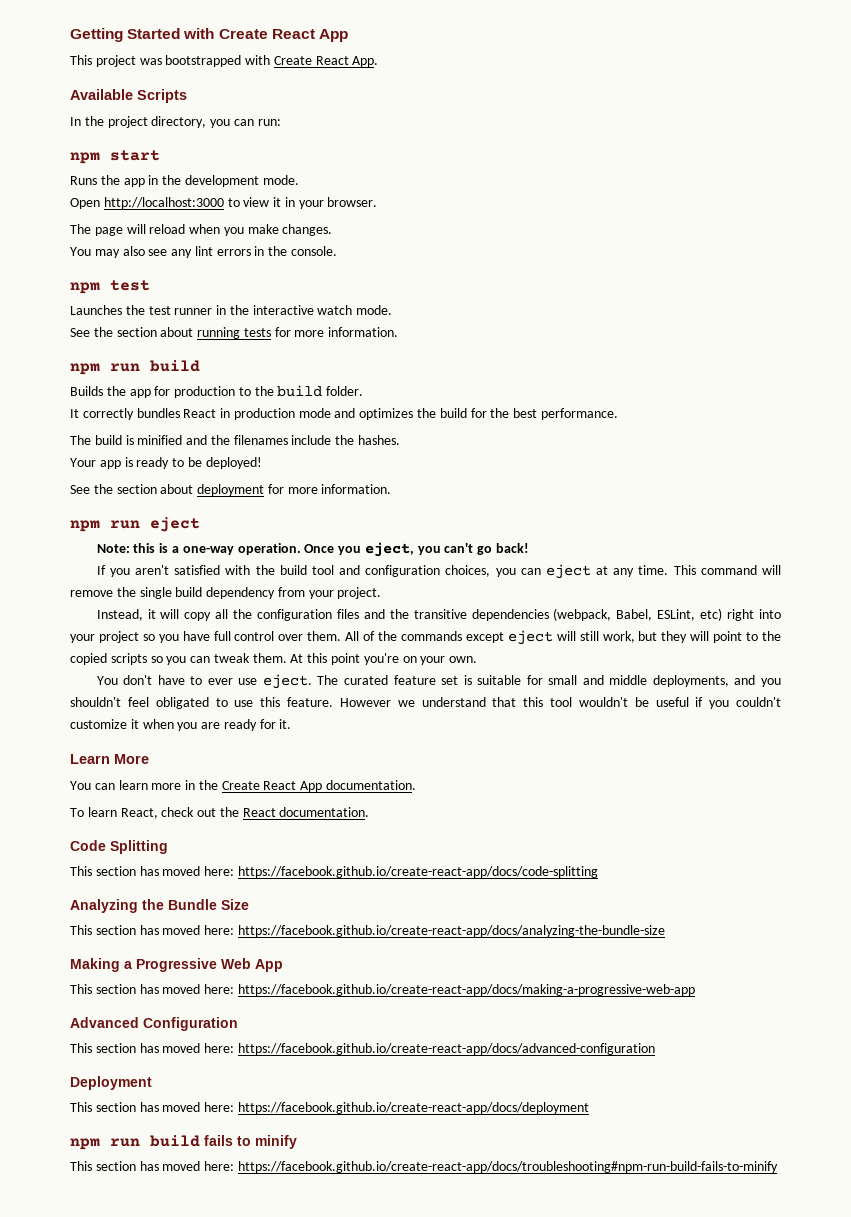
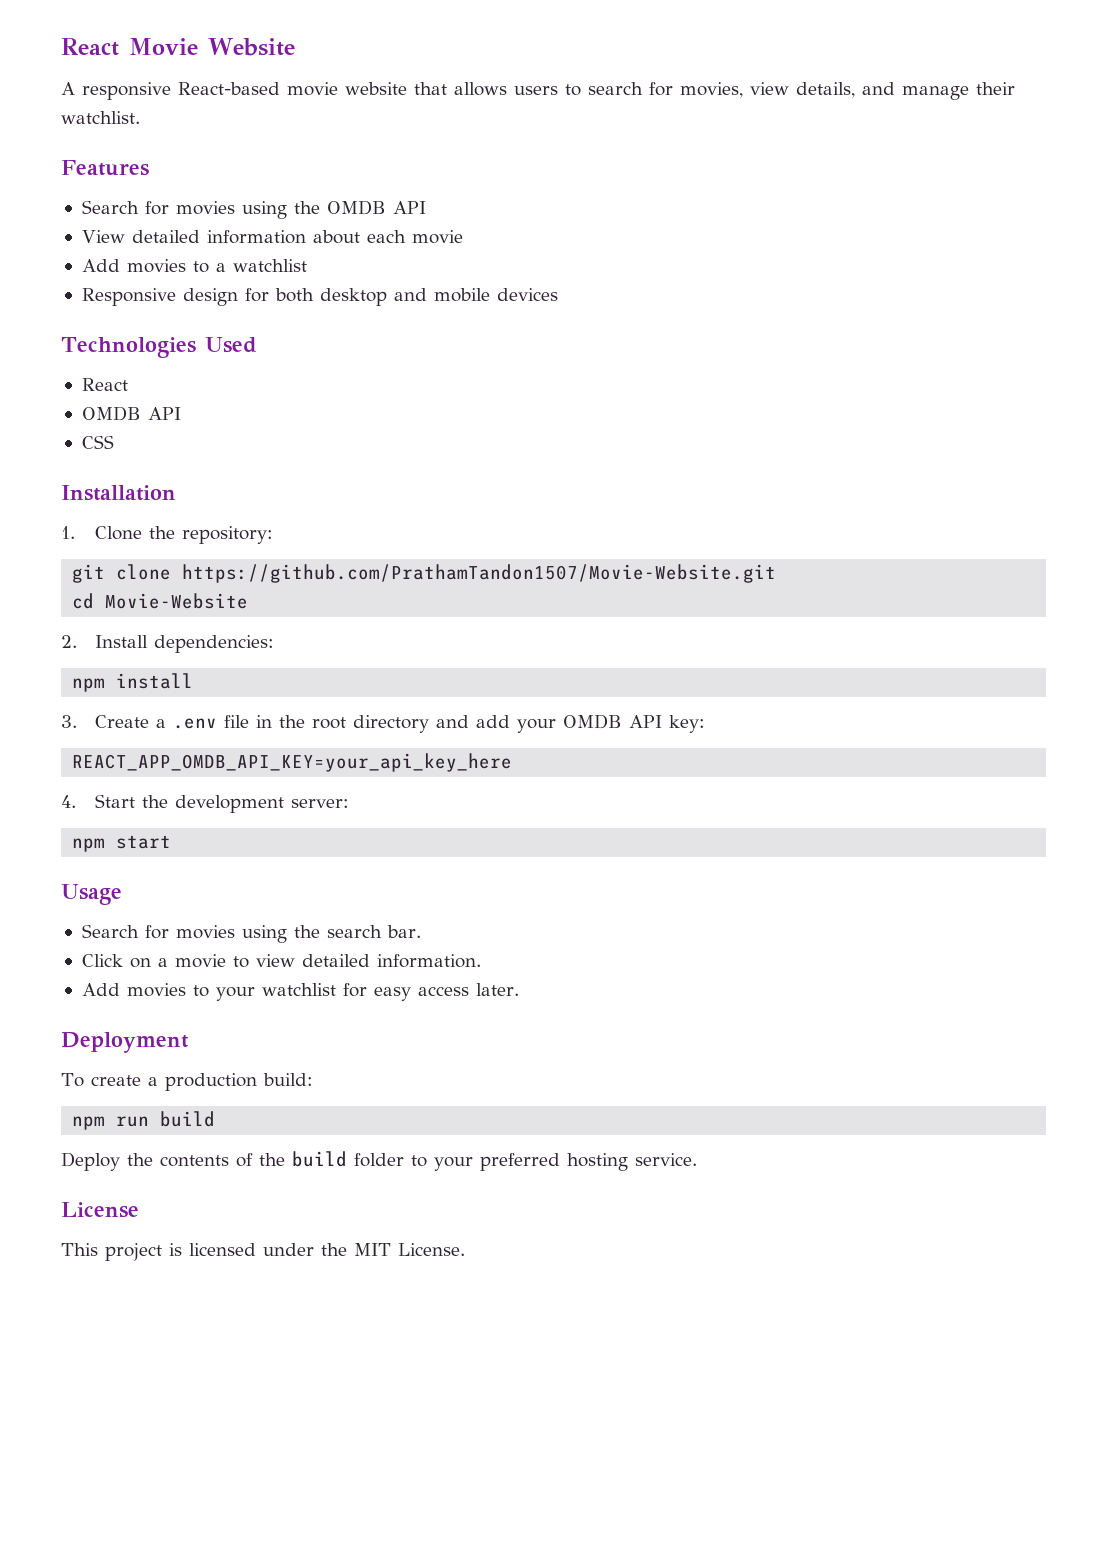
[70,28,348,42] [70,55,379,67] [70,89,187,103] [70,116,281,128] [70,150,160,164] [70,175,299,187] [70,197,378,209] [70,224,333,236] [70,246,338,258] [70,280,150,294] [70,305,393,315] [70,327,399,339] [70,360,200,375] [70,385,364,398] [70,408,618,420] [70,435,401,445] [70,457,262,469] [70,484,392,496] [70,517,200,532] [96,542,530,557] [96,564,781,579] [70,587,382,599] [96,608,782,621] [70,630,782,645] [70,653,478,665] [96,674,781,689] [70,697,782,709] [70,719,292,731] [70,754,149,764] [70,780,417,792] [70,807,370,819] [70,840,168,854] [70,866,598,878] [70,899,249,913] [70,925,665,937] [70,958,283,972] [70,984,695,996] [70,1017,238,1031] [70,1043,655,1055] [70,1076,152,1090] [70,1102,589,1114] [70,1135,297,1150] [70,1161,778,1173] Getting Started with Create React App // This project was bootstrapped with Create React App. // Available Scripts // In the project directory, you can run: // npm start // Runs the app in the development mode. // Open http://localhost:3000 to view it in your browser. // The page will reload when you make changes. // You may also see any lint errors in the console. // npm test // Launches the test runner in the interactive watch mode. // See the section about running tests for more information. // npm run build // Builds the app for production to the build folder. // It correctly bundles React in production mode and optimizes the build for the best performance. // The build is minified and the filenames include the hashes. // Your app is ready to be deployed! // See the section about deployment for more information. // npm run eject // Note: this is a one-way operation. Once you eject, you can't go back! // If you aren't satisfied with the build tool and configuration choices, you can eject at any time. This command will remove the single build dependency from your project. // Instead, it will copy all the configuration files and the transitive dependencies (webpack, Babel, ESLint, etc) right into your project so you have full control over them. All of the commands except eject will still work, but they will point to the copied scripts so you can tweak them. At this point you're on your own. // You don't have to ever use eject. The curated feature set is suitable for small and middle deployments, and you shouldn't feel obligated to use this feature. However we understand that this tool wouldn't be useful if you couldn't customize it when you are ready for it. // Learn More // You can learn more in the Create React App documentation. // To learn React, check out the React documentation. // Code Splitting // This section has moved here: https://facebook.github.io/create-react-app/docs/code-splitting // Analyzing the Bundle Size // This section has moved here: https://facebook.github.io/create-react-app/docs/analyzing-the-bundle-size // Making a Progressive Web App // This section has moved here: https://facebook.github.io/create-react-app/docs/making-a-progressive-web-app // Advanced Configuration // This section has moved here: https://facebook.github.io/create-react-app/docs/advanced-configuration // Deployment // This section has moved here: https://facebook.github.io/create-react-app/docs/deployment // npm run build fails to minify // This section has moved here: https://facebook.github.io/create-react-app/docs/troubleshooting#npm-run-build-fails-to-minify -> [61,38,295,56] [61,82,1015,100] [61,111,140,124] [61,160,149,176] [81,200,426,219] [81,230,463,244] [81,259,307,273] [81,288,558,306] [61,337,257,358] [81,378,128,391] [81,406,181,421] [81,435,114,449] [61,485,176,501] [61,526,274,544] [72,564,777,583] [72,593,249,609] [61,635,275,653] [72,673,194,692] [61,714,706,733] [72,753,513,772] [61,794,350,813] [72,835,172,852] [61,884,122,905] [81,924,421,943] [81,954,481,968] [81,983,519,1001] [61,1032,189,1053] [61,1073,313,1091] [72,1111,216,1130] [61,1151,697,1171] [61,1202,139,1218] [61,1243,465,1261] React Movie Website // A responsive React-based movie website that allows users to search for movies, view details, and manage their watchlist. // Features // Search for movies using the OMDB API // View detailed information about each movie // Add movies to a watchlist // Responsive design for both desktop and mobile devices // Technologies Used // React // OMDB API // CSS // Installation // 1. Clone the repository: // git clone https://github.com/PrathamTandon1507/Movie-Website.git // cd Movie-Website // 2. Install dependencies: // npm install // 3. Create a .env file in the root directory and add your OMDB API key: // REACT_APP_OMDB_API_KEY=your_api_key_here // 4. Start the development server: // npm start // Usage // Search for movies using the search bar. // Click on a movie to view detailed information. // Add movies to your watchlist for easy access later. // Deployment // To create a production build: // npm run build // Deploy the contents of the build folder to your preferred hosting service. // License // This project is licensed under the MIT License.

